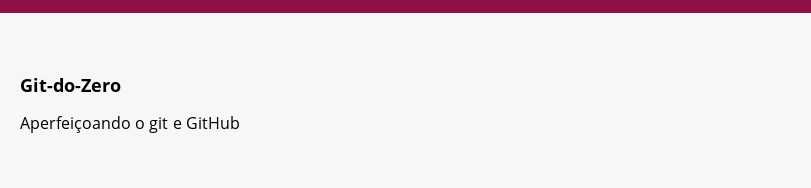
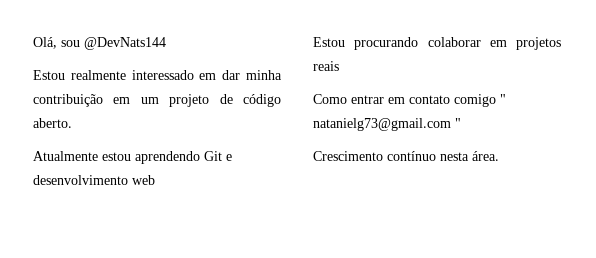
[20,78,121,92] [20,116,240,133] Git-do-Zero // Aperfeiçoando o git e GitHub -> [33,37,166,50] [33,70,282,80] [33,94,281,107] [33,118,72,128] [33,151,232,164] [33,175,155,185] [313,37,561,50] [313,61,339,71] [313,94,506,107] [313,118,461,131] [313,151,499,161] Olá, sou @DevNats144 // Estou realmente interessado em dar minha contribuição em um projeto de código aberto. // Atualmente estou aprendendo Git e desenvolvimento web // Estou procurando colaborar em projetos reais // Como entrar em contato comigo " natanielg73@gmail.com " // Crescimento contínuo nesta área.

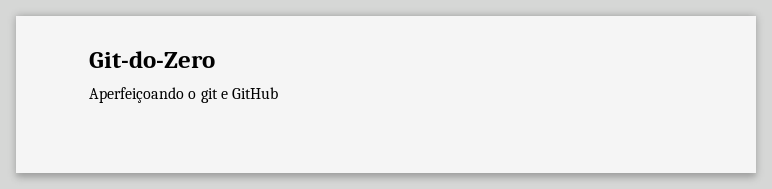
[33,37,166,50] [33,70,282,80] [33,94,281,107] [33,118,72,128] [33,151,232,164] [33,175,155,185] [313,37,561,50] [313,61,339,71] [313,94,506,107] [313,118,461,131] [313,151,499,161] Olá, sou @DevNats144 // Estou realmente interessado em dar minha contribuição em um projeto de código aberto. // Atualmente estou aprendendo Git e desenvolvimento web // Estou procurando colaborar em projetos reais // Como entrar em contato comigo " natanielg73@gmail.com " // Crescimento contínuo nesta área. -> [89,51,215,68] [89,87,279,103] Git-do-Zero // Aperfeiçoando o git e GitHub

